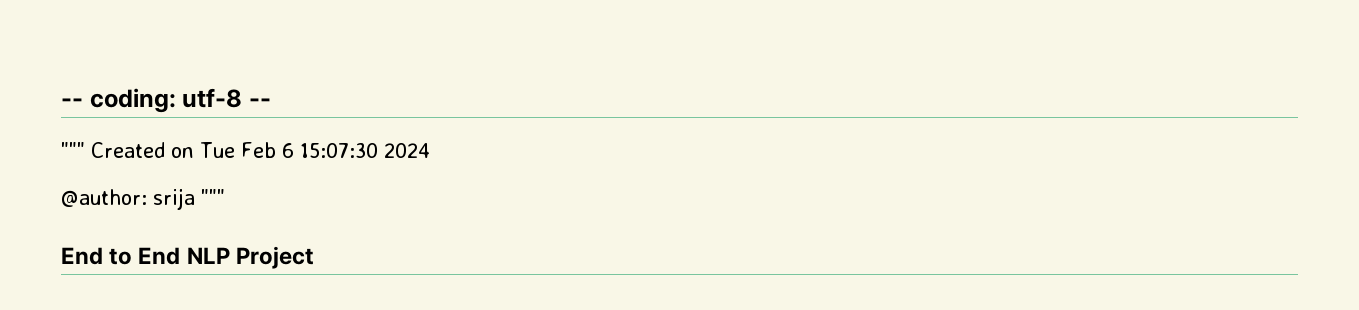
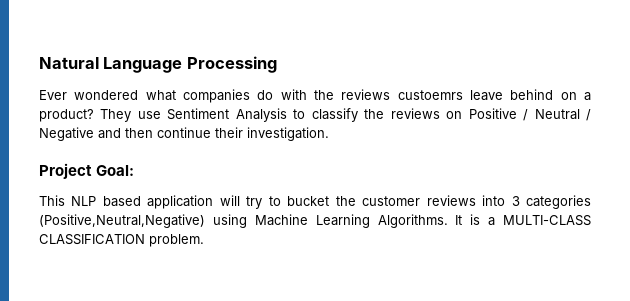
[61,88,271,113] [61,142,430,158] [61,188,225,210] [61,246,314,269] -- coding: utf-8 -- // """ Created on Tue Feb 6 15:07:30 2024 // @author: srija """ // End to End NLP Project -> [39,56,277,73] [39,89,591,103] [39,108,591,122] [39,127,329,141] [39,163,135,179] [39,195,591,209] [39,214,591,228] [39,234,204,247] Natural Language Processing // Ever wondered what companies do with the reviews custoemrs leave behind on a product? They use Sentiment Analysis to classify the reviews on Positive / Neutral / Negative and then continue their investigation. // Project Goal: // This NLP based application will try to bucket the customer reviews into 3 categories (Positive,Neutral,Negative) using Machine Learning Algorithms. It is a MULTI-CLASS CLASSIFICATION problem.

